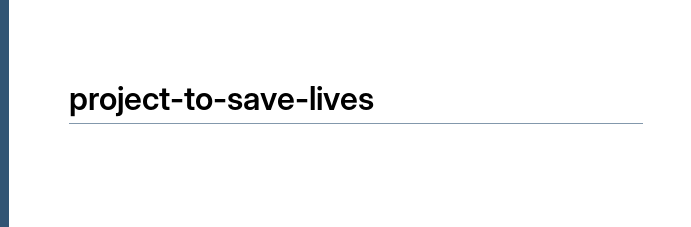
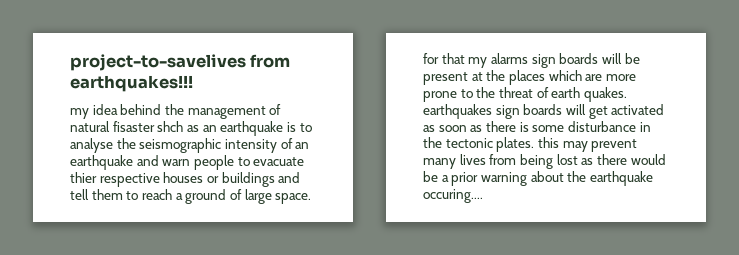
[69,86,374,117] project-to-save-lives -> [70,54,291,71] [70,75,193,92] [70,104,282,119] [70,121,312,136] [70,138,310,153] [70,155,305,170] [70,172,301,187] [70,189,312,204] [423,53,640,68] [423,70,636,85] [423,87,627,102] [423,104,665,119] [423,121,651,132] [423,137,638,152] [423,154,666,169] [423,171,653,186] [423,189,483,203] project-to-savelives from earthquakes!!! // my idea behind the management of natural fisaster shch as an earthquake is to analyse the seismographic intensity of an earthquake and warn people to evacuate thier respective houses or buildings and tell them to reach a ground of large space. for that my alarms sign boards will be present at the places which are more prone to the threat of earth quakes. earthquakes sign boards will get activated as soon as there is some disturbance in the tectonic plates. this may prevent many lives from being lost as there would be a prior warning about the earthquake occuring....

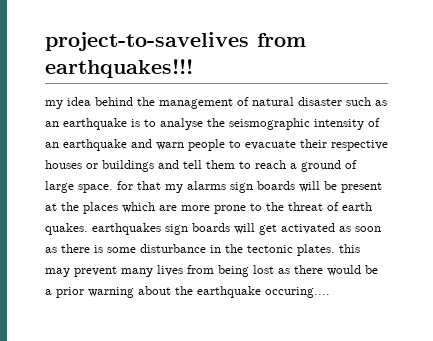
[112,121,184,132] fisaster shch -> [298,97,371,106] disaster such
[70,172,97,183] thier -> [300,139,327,148] their

